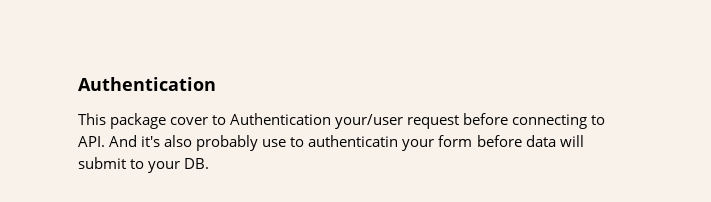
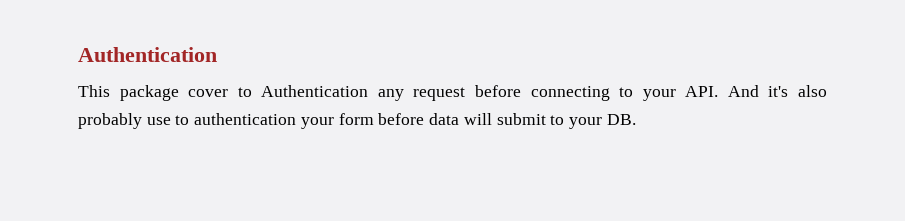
[335,114,404,129] your/user -> [377,89,404,101] any
(606, 120) none -> [642,89,676,101] your
[308,135,399,147] authenticatin -> [194,113,297,125] authentication

